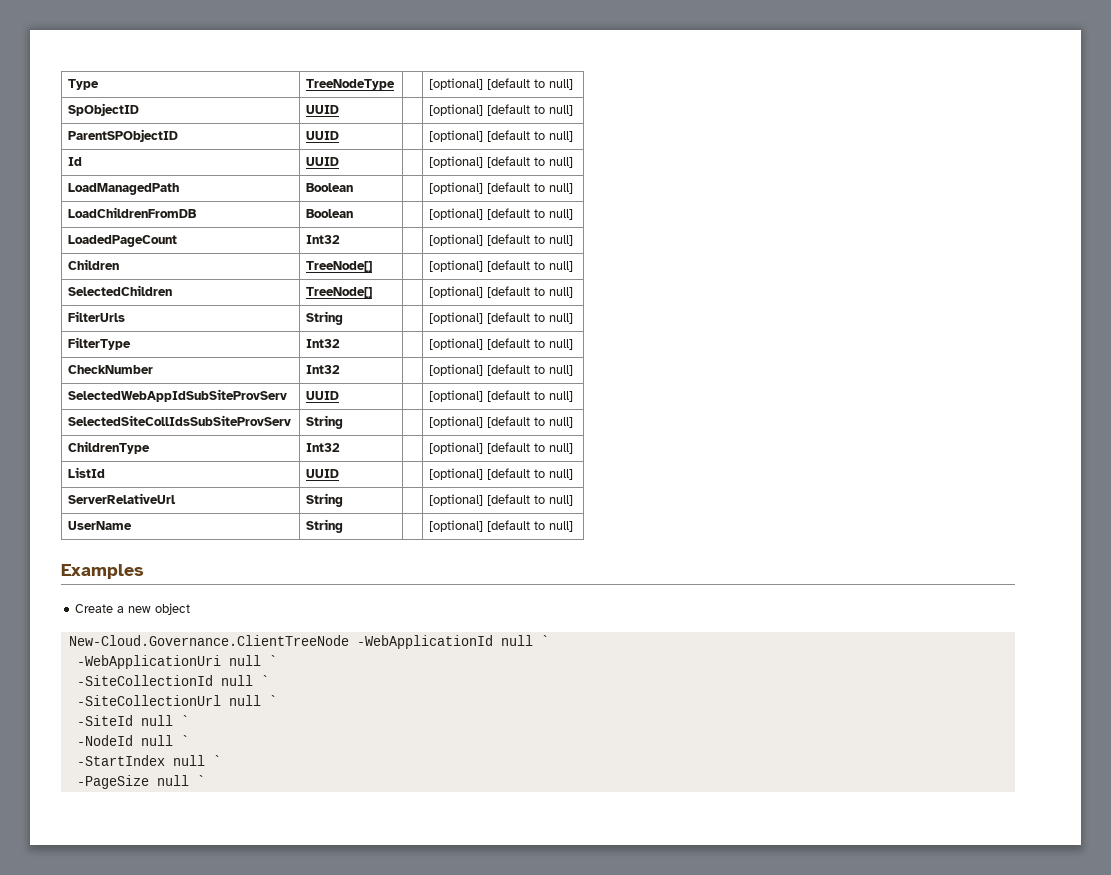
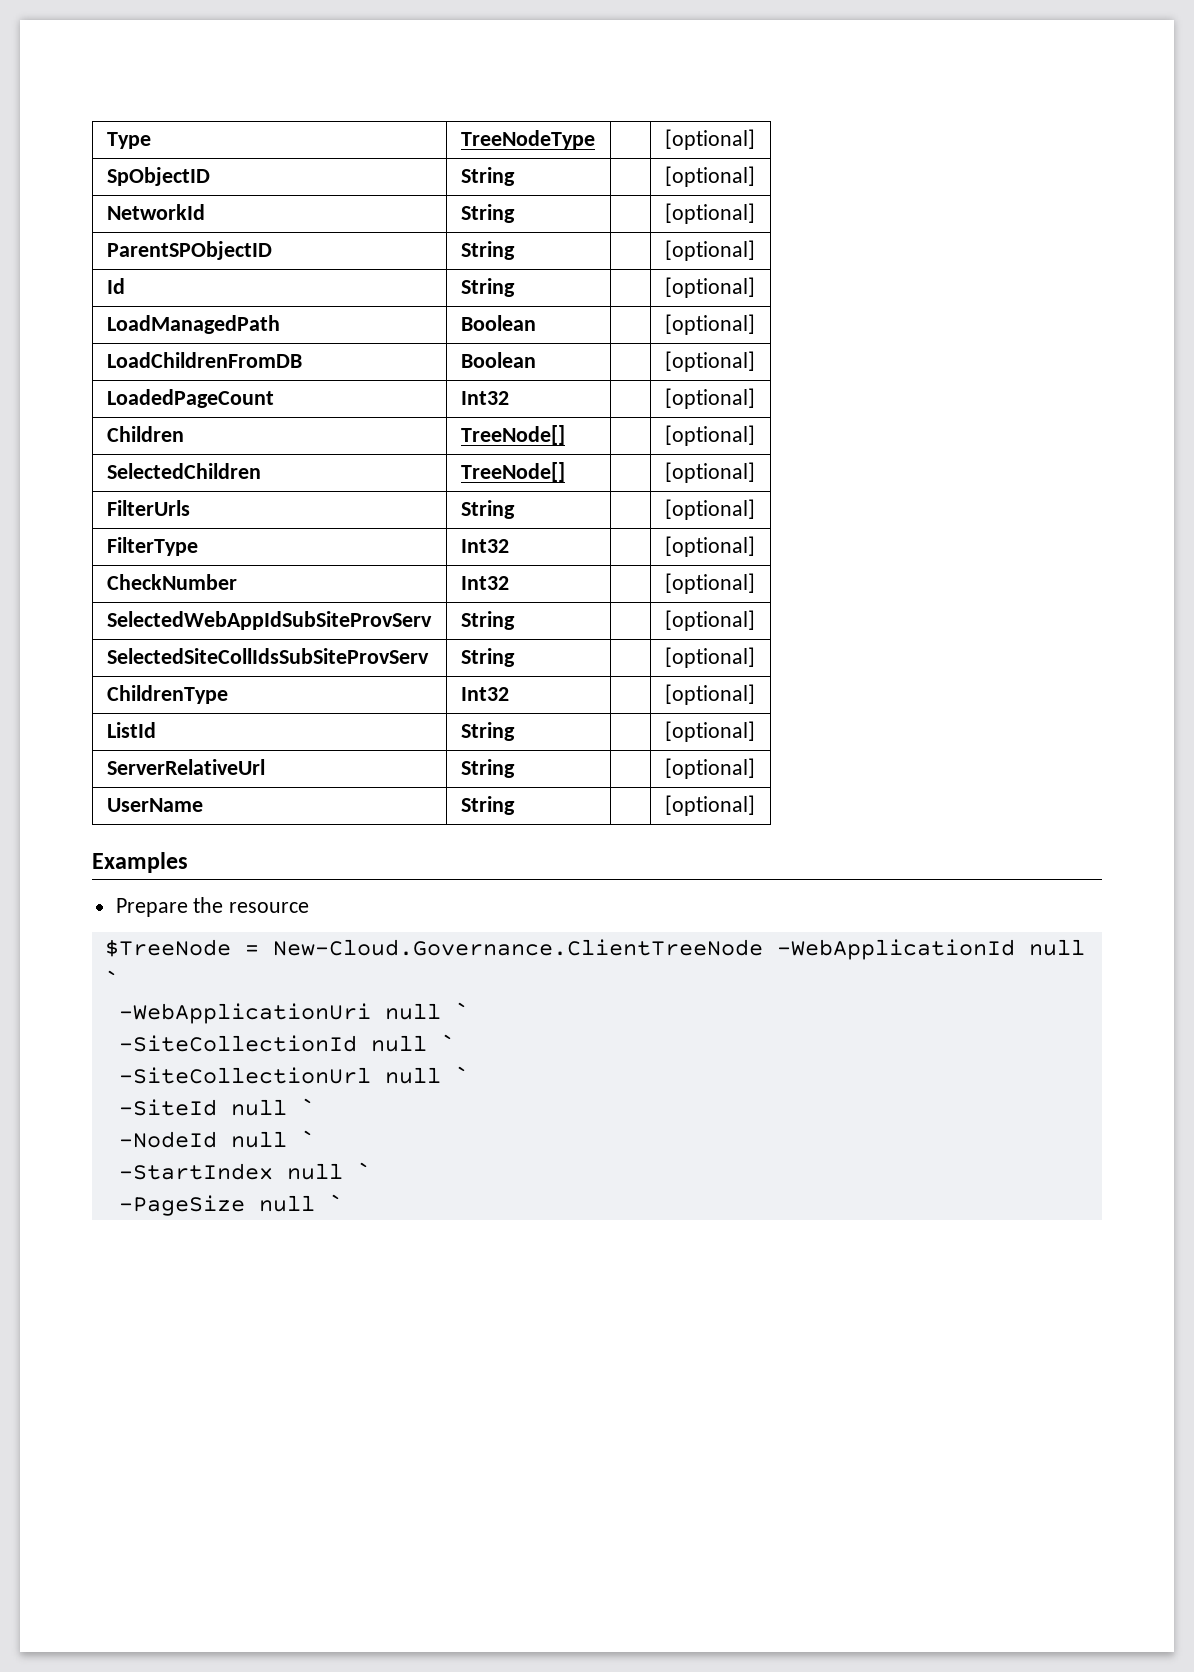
[487,78,574,90] [default to null] -> (755, 139) none
[306,105,340,114] [429,104,574,116] UUID | | [optional] [default to null] -> [460,167,515,186] [664,166,755,187] [106,204,205,220] [460,204,515,223] [664,203,755,224] String | | [optional] // NetworkId | String | | [optional]
[306,131,340,140] [429,130,574,142] UUID | | [optional] [default to null] -> [460,241,515,260] [664,240,755,261] String | | [optional]
[306,157,340,166] [429,156,574,168] UUID | | [optional] [default to null] -> [460,278,515,297] [664,277,755,298] String | | [optional]
[487,182,574,194] [default to null] -> (755, 324) none
[487,208,574,220] [default to null] -> (755, 361) none
[487,234,574,246] [default to null] -> (755, 398) none
[487,260,574,272] [default to null] -> (755, 435) none
[487,286,574,298] [default to null] -> (755, 472) none
[487,312,574,324] [default to null] -> (755, 509) none
[487,338,574,350] [default to null] -> (755, 546) none
[487,364,574,376] [default to null] -> (755, 583) none
[306,391,340,400] [429,390,574,402] UUID | | [optional] [default to null] -> [460,611,515,630] [664,610,755,631] String | | [optional]
[487,416,574,428] [default to null] -> (755, 657) none
[487,442,574,454] [default to null] -> (755, 694) none
[306,469,340,478] [429,468,574,480] UUID | | [optional] [default to null] -> [460,722,515,741] [664,721,755,742] String | | [optional]
[487,494,574,506] [default to null] -> (755, 768) none
[487,520,574,532] [61,564,144,579] [75,603,191,615] [default to null] // Examples // Create a new object // -> [92,852,188,873] [115,897,310,917] [104,939,259,957] // Examples // Prepare the resource // $TreeNode =

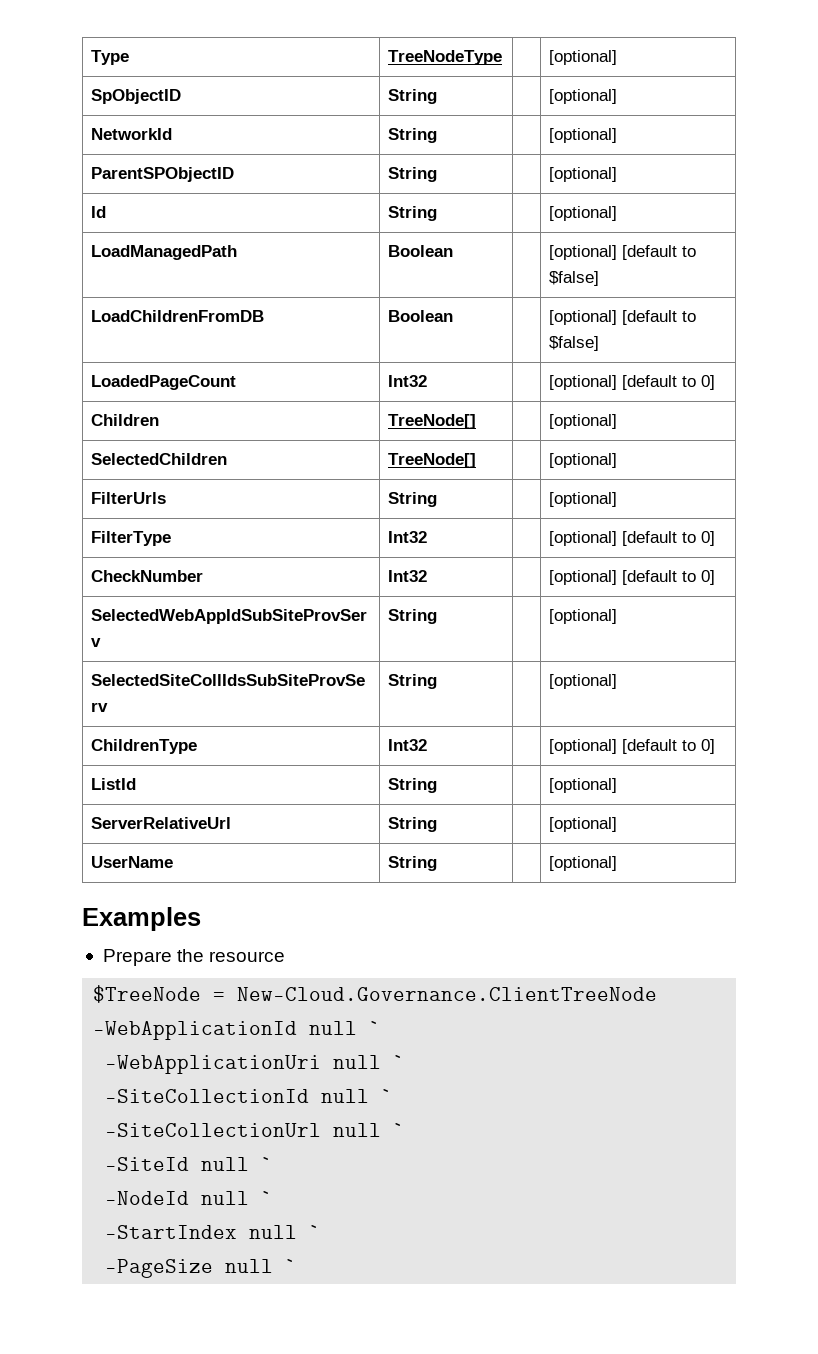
(755, 324) none -> [622,245,697,260] [549,271,600,286] [default to $false]
(755, 361) none -> [622,310,697,325] [549,336,600,351] [default to $false]
(755, 398) none -> [622,375,716,390] [default to 0]
(755, 546) none -> [622,531,716,546] [default to 0]
(755, 583) none -> [622,570,716,585] [default to 0]
(755, 694) none -> [622,739,716,754] [default to 0]

